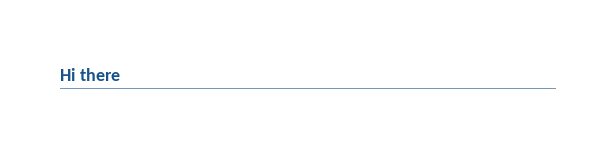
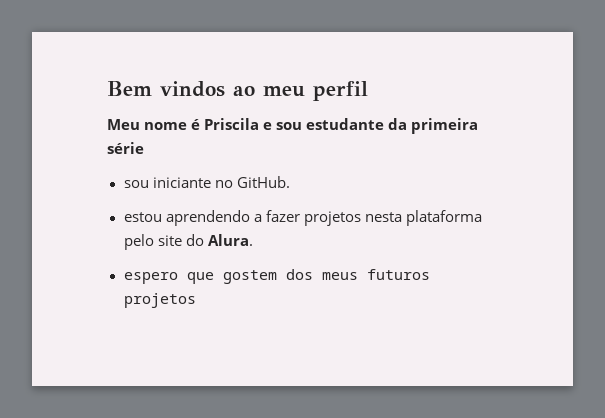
[60,68,120,81] Hi there -> [107,81,368,101] [107,118,479,134] [107,142,144,154] [123,176,290,188] [123,210,482,226] [123,234,253,250] [123,269,430,284] [123,293,196,308] Bem vindos ao meu perfil // Meu nome é Priscila e sou estudante da primeira série // sou iniciante no GitHub. // estou aprendendo a fazer projetos nesta plataforma pelo site do Alura. // espero que gostem dos meus futuros projetos

